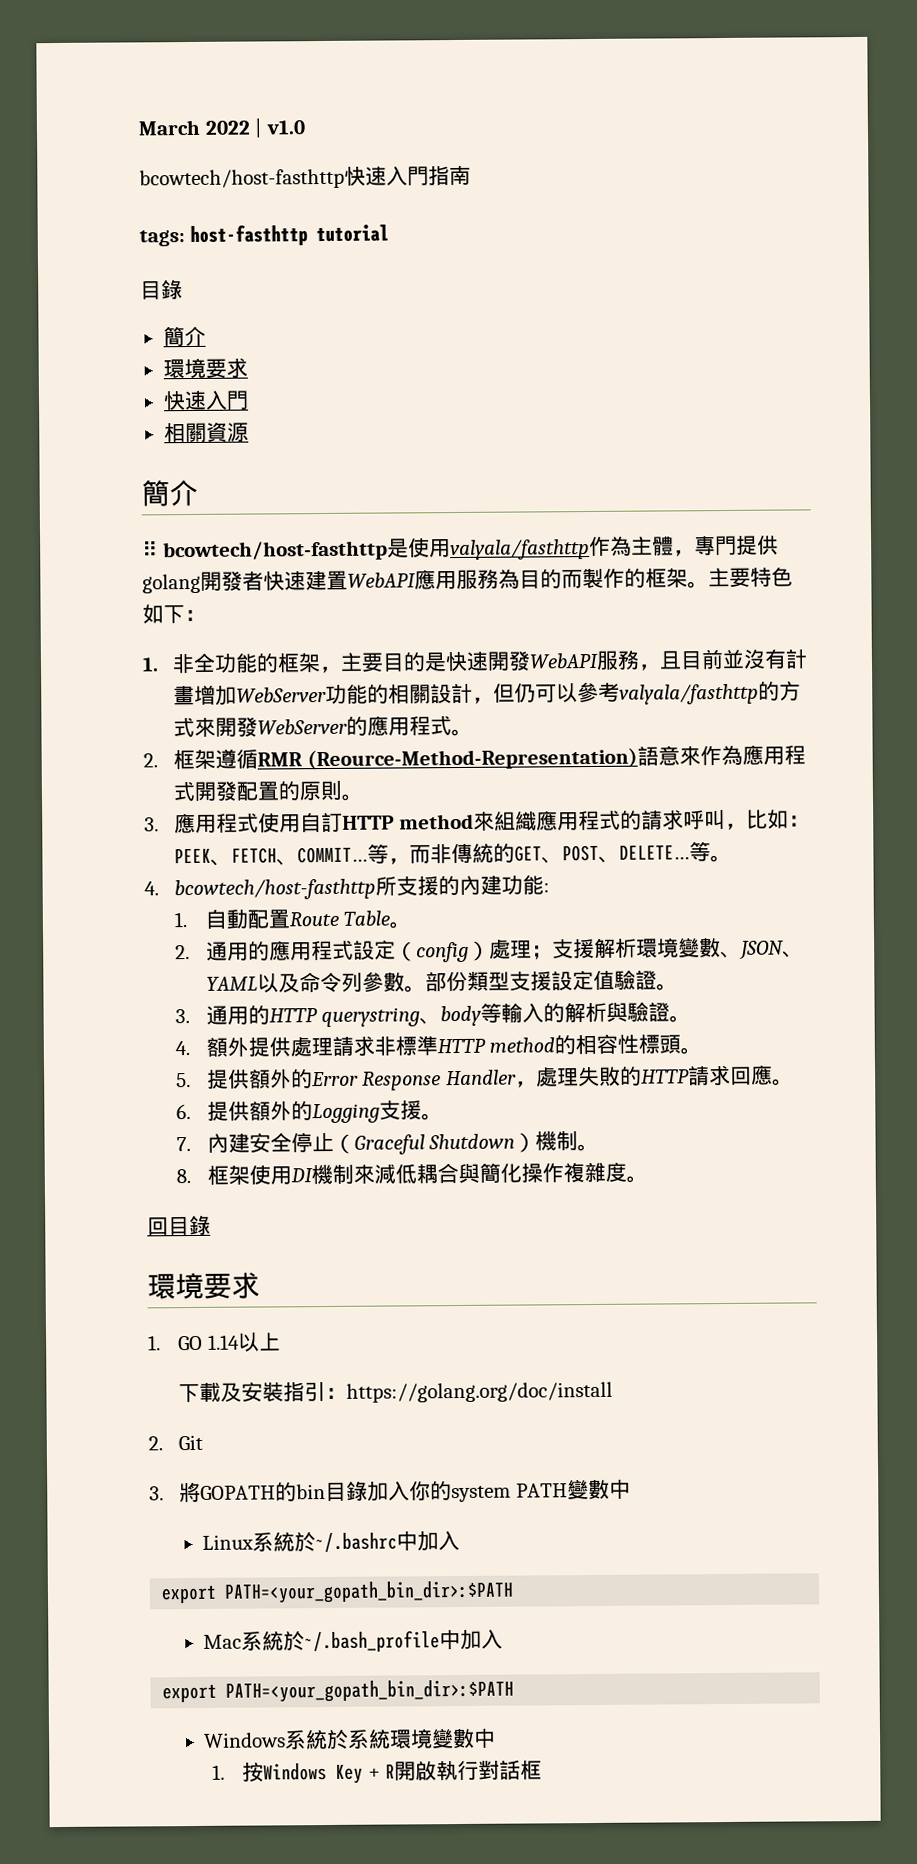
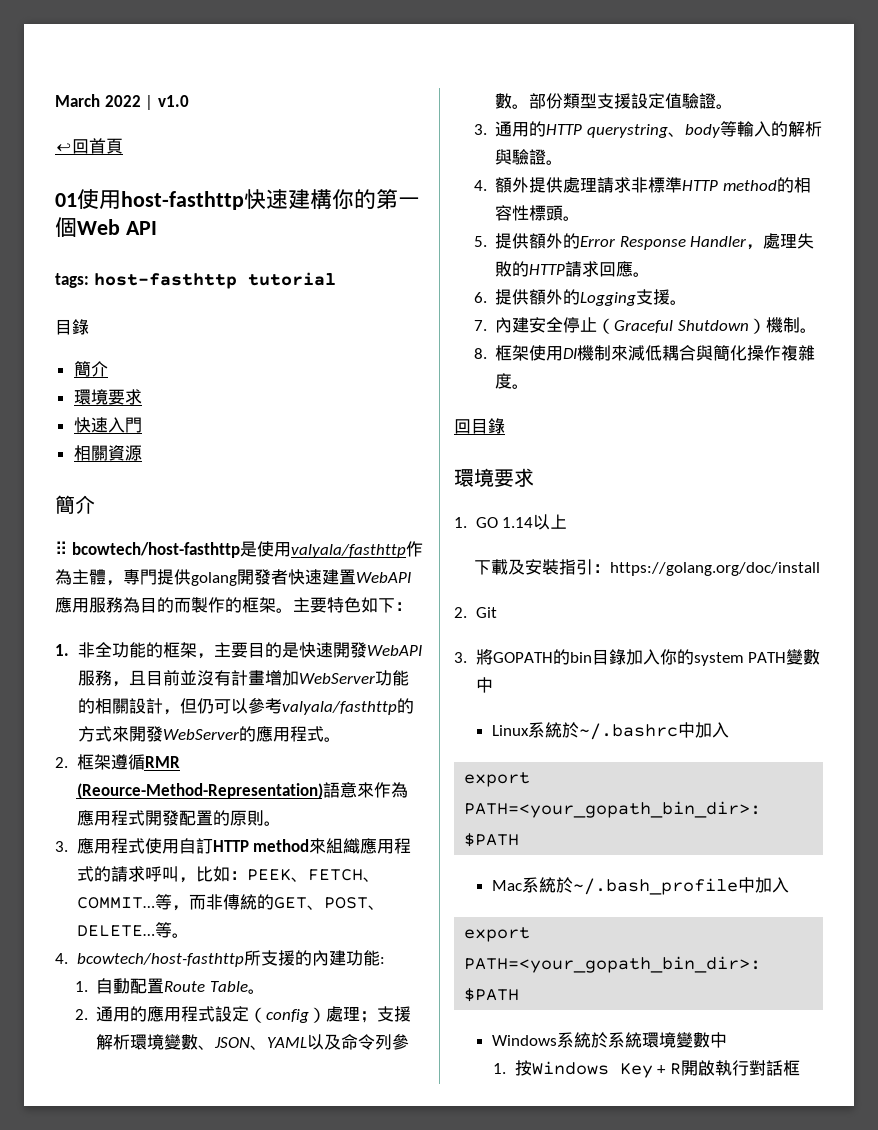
[139,165,471,190] bcowtech/host-fasthttp快速入門指南 -> [55,138,123,154] [55,189,420,210] [55,217,157,237] ↩回首頁 // 01使用host-fasthttp快速建構你的第一個Web API

